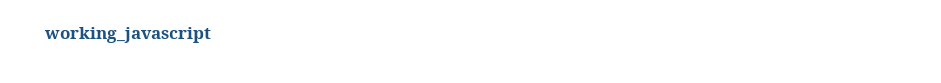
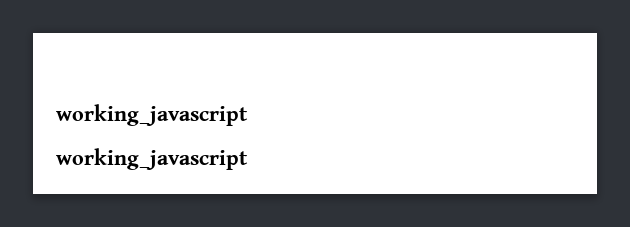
[44,27,211,43] working_javascript -> [56,104,248,126] [56,148,248,170] working_javascript // working_javascript

